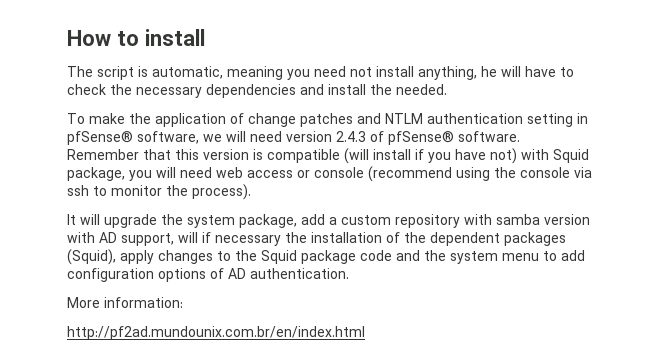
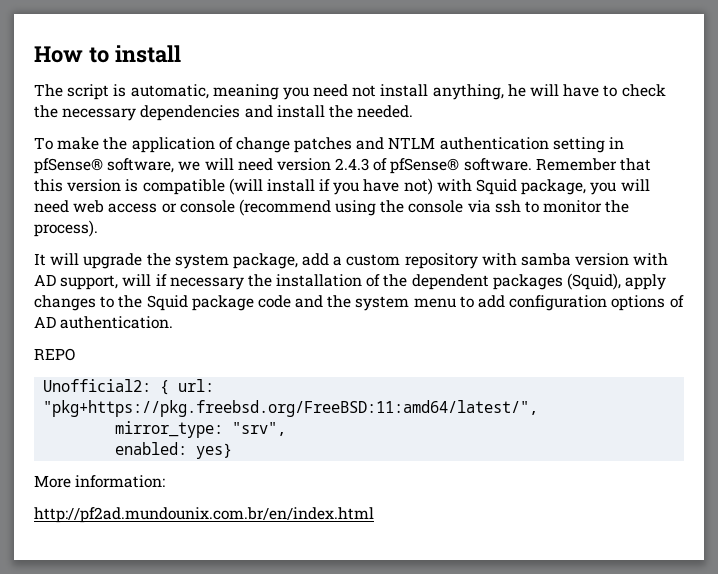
(349, 273) none -> [34,348,75,361] [43,379,215,395] [43,400,539,417] [115,421,287,438] [115,442,233,459] // REPO // Unofficial2: { url: "pkg+https://pkg.freebsd.org/FreeBSD:11:amd64/latest/", // mirror_type: "srv", // enabled: yes}

